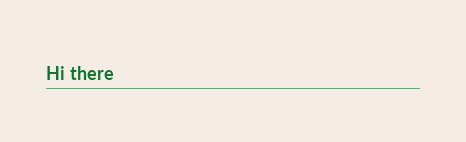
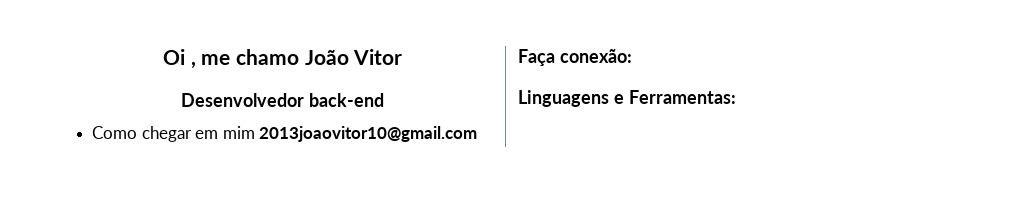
[46,66,114,80] Hi there -> [162,49,403,69] [181,93,384,107] [92,126,477,142] [518,49,632,66] [518,90,736,107] Oi , me chamo João Vitor // Desenvolvedor back-end // Como chegar em mim 2013joaovitor10@gmail.com // Faça conexão: // Linguagens e Ferramentas:

